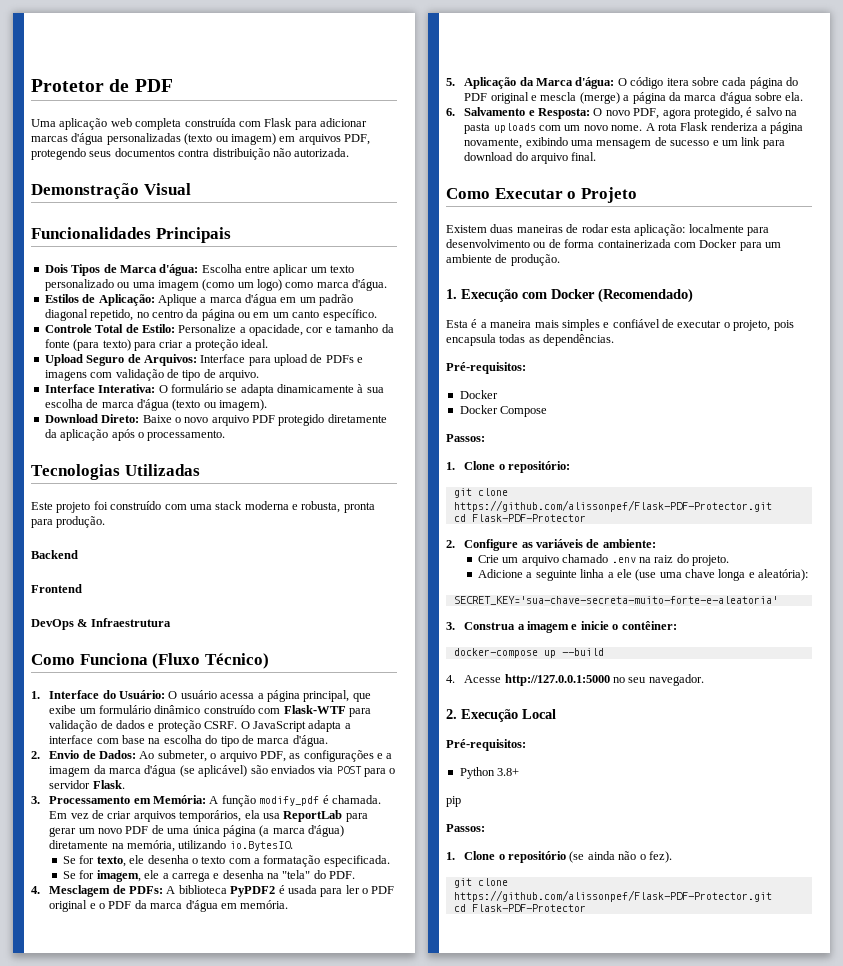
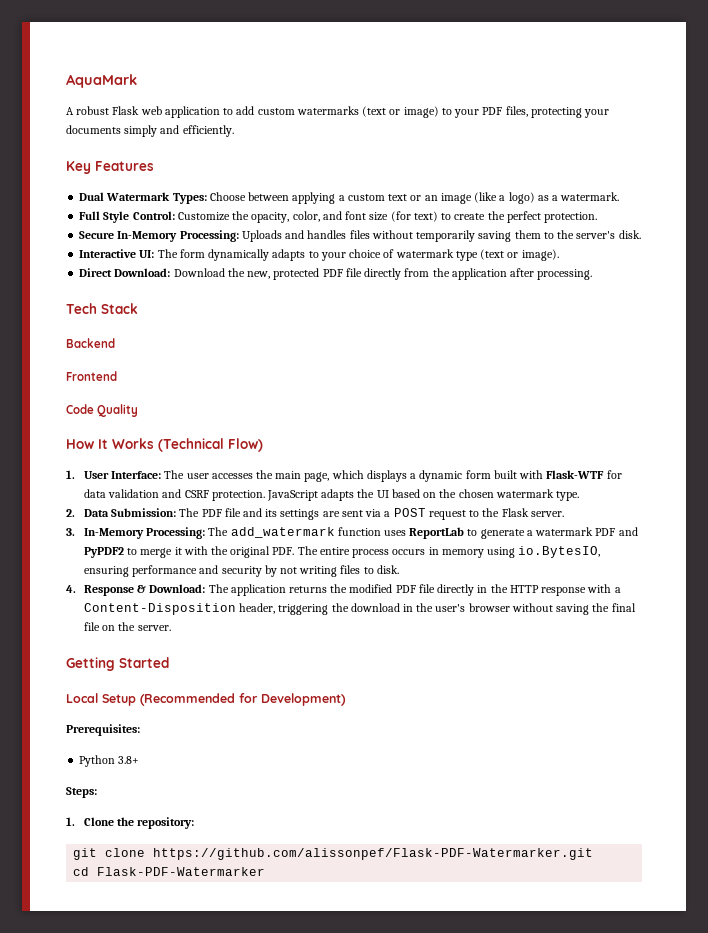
[31,79,173,92] [31,118,367,130] [31,133,370,145] [31,148,350,160] [31,183,191,199] [31,227,231,243] [44,264,355,276] [44,279,388,291] [44,294,354,306] [44,309,377,321] [44,324,394,336] [44,339,269,351] [44,354,364,366] [44,369,259,381] [44,384,384,396] [44,399,267,411] [44,414,387,426] [44,429,226,441] [31,464,200,480] [31,501,375,513] [31,516,106,528] [31,550,78,559] [31,584,82,593] [31,618,171,630] [31,653,269,669] [31,690,371,702] [49,705,371,717] [49,720,351,732] [49,735,328,747] [31,750,393,762] [49,765,396,777] [49,780,125,789] [31,795,381,807] [49,810,368,822] [49,825,345,837] [49,840,293,852] [63,855,390,867] [63,870,356,882] [31,885,395,897] [49,900,289,912] [446,77,799,89] [464,92,804,104] [446,107,798,119] [464,122,804,134] [464,137,785,149] [464,152,597,164] [446,187,637,203] [446,224,769,236] [446,239,781,251] [446,254,560,266] [446,288,693,303] [446,319,794,331] [446,334,615,346] [446,362,526,374] [459,390,498,399] [459,405,548,417] [446,434,485,442] [446,461,571,473] [453,488,508,498] [453,500,772,512] [453,514,586,522] [446,539,656,551] [478,554,730,566] [478,569,809,581] [453,596,778,605] [446,621,677,633] [453,648,604,658] [446,674,704,686] [446,709,556,722] [446,739,526,751] Protetor de PDF // Uma aplicação web completa construída com Flask para adicionar marcas d'água personalizadas (texto ou imagem) em arquivos PDF, protegendo seus documentos contra distribuição não autorizada. // Demonstração Visual // Funcionalidades Principais // Dois Tipos de Marca d'água: Escolha entre aplicar um texto personalizado ou uma imagem (como um logo) como marca d'água. // Estilos de Aplicação: Aplique a marca d'água em um padrão diagonal repetido, no centro da página ou em um canto específico. // Controle Total de Estilo: Personalize a opacidade, cor e tamanho da fonte (para texto) para criar a proteção ideal. // Upload Seguro de Arquivos: Interface para upload de PDFs e imagens com validação de tipo de arquivo. // Interface Interativa: O formulário se adapta dinamicamente à sua escolha de marca d'água (texto ou imagem). // Download Direto: Baixe o novo arquivo PDF protegido diretamente da aplicação após o processamento. // Tecnologias Utilizadas // Este projeto foi construído com uma stack moderna e robusta, pronta para produção. // Backend // Frontend // DevOps & Infraestrutura // Como Funciona (Fluxo Técnico) // 1. Interface do Usuário: O usuário acessa a página principal, que exibe um formulário dinâmico construído com Flask-WTF para validação de dados e proteção CSRF. O JavaScript adapta a interface com base na escolha do tipo de marca d'água. // 2. Envio de Dados: Ao submeter, o arquivo PDF, as configurações e a imagem da marca d'água (se aplicável) são enviados via POST para o servidor Flask. // 3. Processamento em Memória: A função modify_pdf é chamada. Em vez de criar arquivos temporários, ela usa ReportLab para gerar um novo PDF de uma única página (a marca d'água) diretamente na memória, utilizando io.BytesIO. // Se for texto, ele desenha o texto com a formatação especificada. // Se for imagem, ele a carrega e desenha na "tela" do PDF. // 4. Mesclagem de PDFs: A biblioteca PyPDF2 é usada para ler o PDF original e o PDF da marca d'água em memória. // 5. Aplicação da Marca d'água: O código itera sobre cada página do PDF original e mescla (merge) a página da marca d'água sobre ela. // 6. Salvamento e Resposta: O novo PDF, agora protegido, é salvo na pasta uploads com um novo nome. A rota Flask renderiza a página novamente, exibindo uma mensagem de sucesso e um link para download do arquivo final. // Como Executar o Projeto // Existem duas maneiras de rodar esta aplicação: localmente para desenvolvimento ou de forma containerizada com Docker para um ambiente de produção. // 1. Execução com Docker (Recomendado) // Esta é a maneira mais simples e confiável de executar o projeto, pois encapsula todas as dependências. // Pré-requisitos: // Docker // Docker Compose // Passos: // 1. Clone o repositório: // git clone https://github.com/alissonpef/Flask-PDF-Protector.git // cd Flask-PDF-Protector // 2. Configure as variáveis de ambiente: // Crie um arquivo chamado .env na raiz do projeto. // Adicione a seguinte linha a ele (use uma chave longa e aleatória): // SECRET_KEY='sua-chave-secreta-muito-forte-e-aleatoria' // 3. Construa a imagem e inicie o contêiner: // docker-compose up --build // 4. Acesse http://127.0.0.1:5000 no seu navegador. // 2. Execução Local // Pré-requisitos: -> [66,74,137,88] [66,106,610,118] [66,125,234,137] [66,161,154,174] [79,192,620,204] [79,211,598,223] [79,230,641,242] [79,249,559,261] [79,268,593,280] [66,303,138,314] [66,338,115,348] [66,371,117,381] [66,404,139,417] [66,438,263,452] [66,470,622,482] [83,489,580,501] [66,508,564,520] [66,527,638,539] [83,546,601,558] [83,565,399,577] [66,584,621,596] [83,603,636,615] [83,622,171,631] [66,657,169,671] [66,693,346,706] [66,724,140,736] AquaMark // A robust Flask web application to add custom watermarks (text or image) to your PDF files, protecting your documents simply and efficiently. // Key Features // Dual Watermark Types: Choose between applying a custom text or an image (like a logo) as a watermark. // Full Style Control: Customize the opacity, color, and font size (for text) to create the perfect protection. // Secure In-Memory Processing: Uploads and handles files without temporarily saving them to the server's disk. // Interactive UI: The form dynamically adapts to your choice of watermark type (text or image). // Direct Download: Download the new, protected PDF file directly from the application after processing. // Tech Stack // Backend // Frontend // Code Quality // How It Works (Technical Flow) // 1. User Interface: The user accesses the main page, which displays a dynamic form built with Flask-WTF for data validation and CSRF protection. JavaScript adapts the UI based on the chosen watermark type. // 2. Data Submission: The PDF file and its settings are sent via a POST request to the Flask server. // 3. In-Memory Processing: The add_watermark function uses ReportLab to generate a watermark PDF and PyPDF2 to merge it with the original PDF. The entire process occurs in memory using io.BytesIO, ensuring performance and security by not writing files to disk. // 4. Response & Download: The application returns the modified PDF file directly in the HTTP response with a Content-Disposition header, triggering the download in the user's browser without saving the final file on the server. // Getting Started // Local Setup (Recommended for Development) // Prerequisites:
[446,796,461,807] [446,824,485,832] [446,851,672,863] [453,878,508,888] [453,890,772,902] [453,904,586,912] pip // Passos: // 1. Clone o repositório (se ainda não o fez). // git clone https://github.com/alissonpef/Flask-PDF-Protector.git // cd Flask-PDF-Protector -> [66,787,97,798] [66,817,195,829] [73,848,594,860] [73,867,266,876] Steps: // 1. Clone the repository: // git clone https://github.com/alissonpef/Flask-PDF-Watermarker.git // cd Flask-PDF-Watermarker

